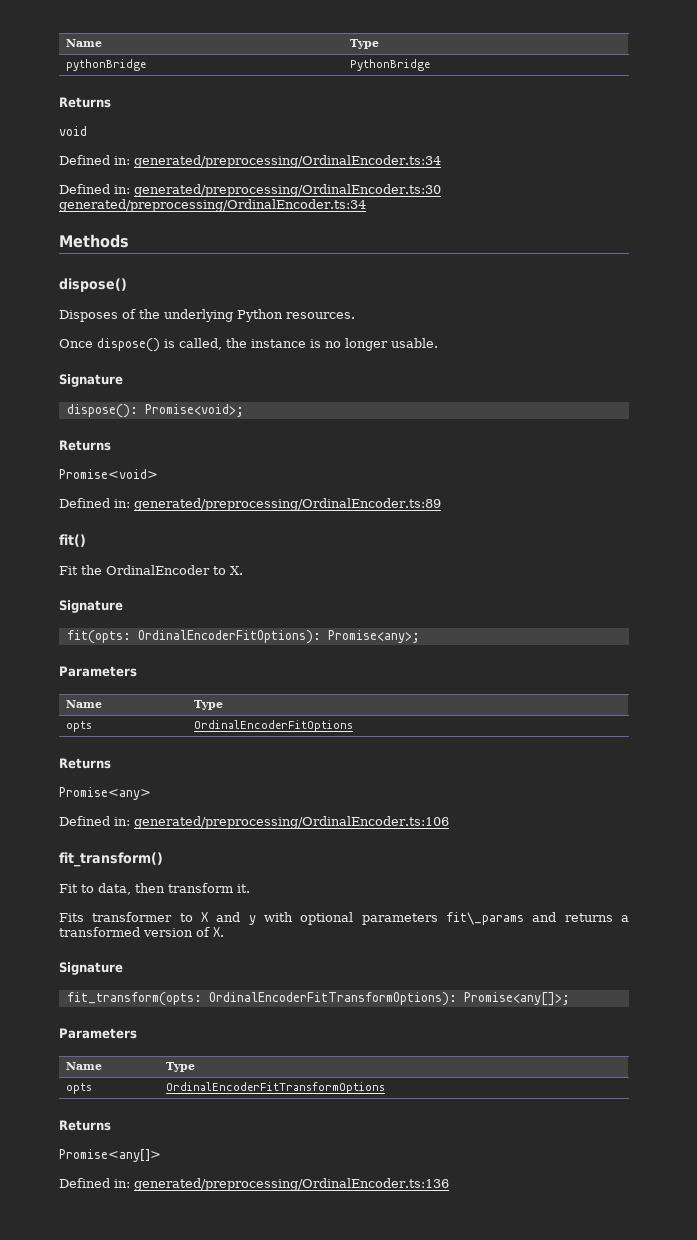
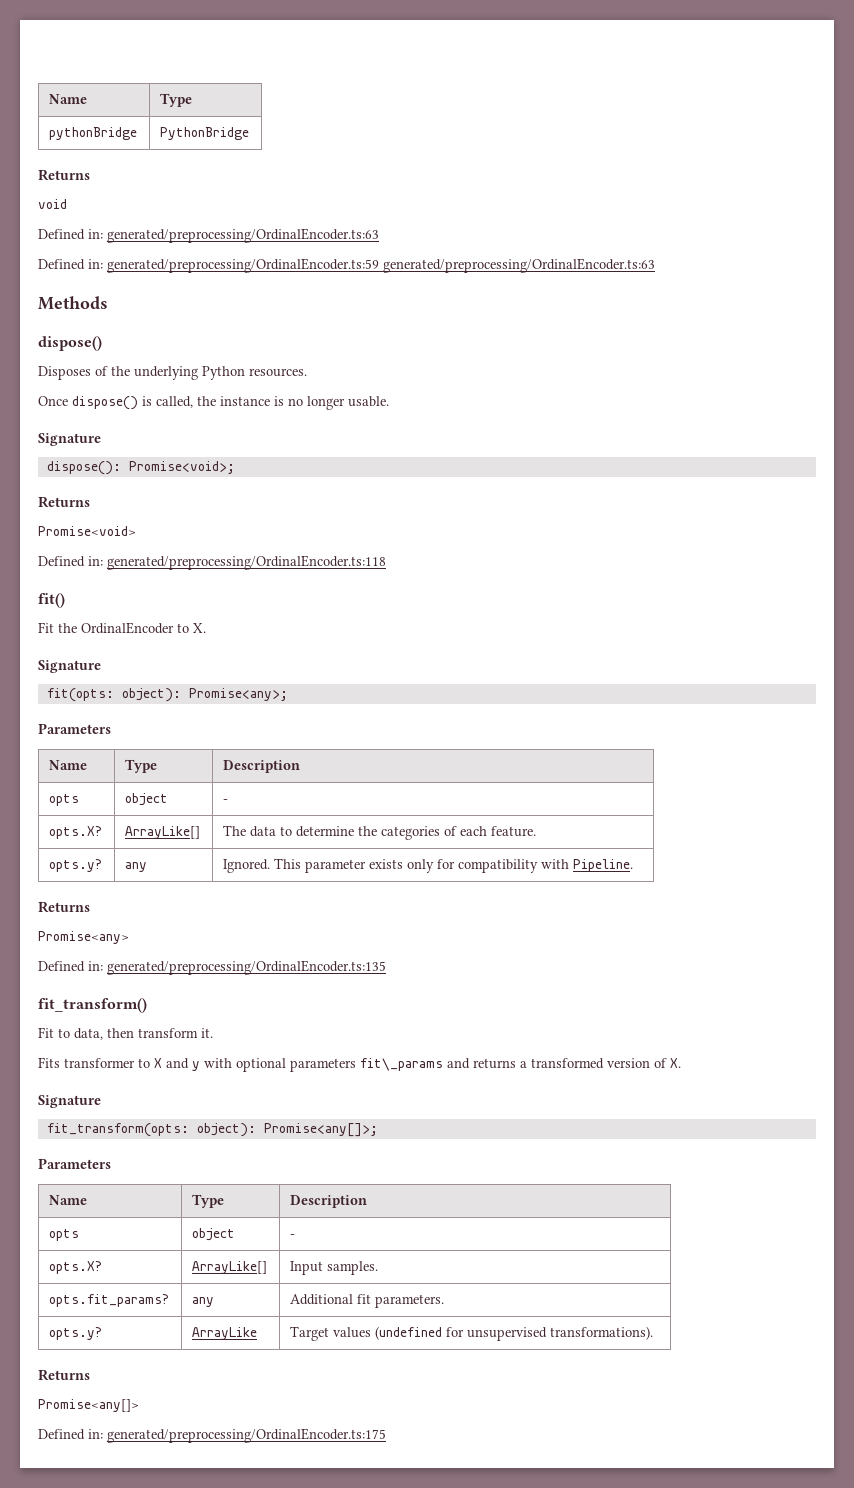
[134,155,441,168] [59,184,441,197] [59,199,366,212] generated/preprocessing/OrdinalEncoder.ts:34 // Defined in: generated/preprocessing/OrdinalEncoder.ts:30 generated/preprocessing/OrdinalEncoder.ts:34 -> [107,228,379,243] [38,258,655,273] generated/preprocessing/OrdinalEncoder.ts:63 // Defined in: generated/preprocessing/OrdinalEncoder.ts:59 generated/preprocessing/OrdinalEncoder.ts:63
[134,498,441,511] generated/preprocessing/OrdinalEncoder.ts:89 -> [107,555,386,570] generated/preprocessing/OrdinalEncoder.ts:118
[137,630,321,644] OrdinalEncoderFitOptions): -> [121,688,181,702] object):
[65,721,92,732] [193,720,353,732] // opts | OrdinalEncoderFitOptions -> [223,760,301,773] [49,794,80,806] [125,793,169,806] [223,799,229,803] [49,826,103,839] [125,826,201,839] [223,825,537,840] [49,859,103,872] [125,862,148,872] [223,858,634,873] | Description // opts | object | - // opts.X? | ArrayLike[] | The data to determine the categories of each feature. // opts.y? | any | Ignored. This parameter exists only for compatibility with Pipeline.
[134,816,449,829] generated/preprocessing/OrdinalEncoder.ts:106 -> [107,960,386,975] generated/preprocessing/OrdinalEncoder.ts:135
[208,992,457,1006] OrdinalEncoderFitTransformOptions): -> [196,1123,256,1137] object):
[65,1083,92,1094] [165,1082,385,1094] // opts | OrdinalEncoderFitTransformOptions -> [290,1195,368,1208] [49,1229,80,1241] [192,1228,236,1241] [290,1234,296,1238] [49,1261,103,1274] [192,1261,268,1274] [290,1261,379,1275] [49,1294,170,1307] [192,1297,215,1307] [290,1294,445,1308] [49,1327,103,1340] [192,1327,258,1340] [290,1326,654,1341] | Description // opts | object | - // opts.X? | ArrayLike[] | Input samples. // opts.fit_params? | any | Additional fit parameters. // opts.y? | ArrayLike | Target values (undefined for unsupervised transformations).
[134,1178,449,1191] generated/preprocessing/OrdinalEncoder.ts:136 -> [107,1428,386,1443] generated/preprocessing/OrdinalEncoder.ts:175

